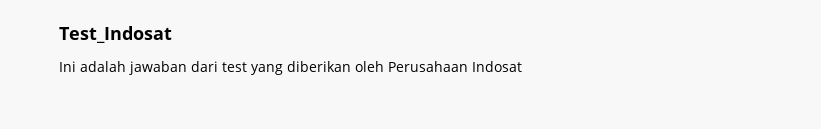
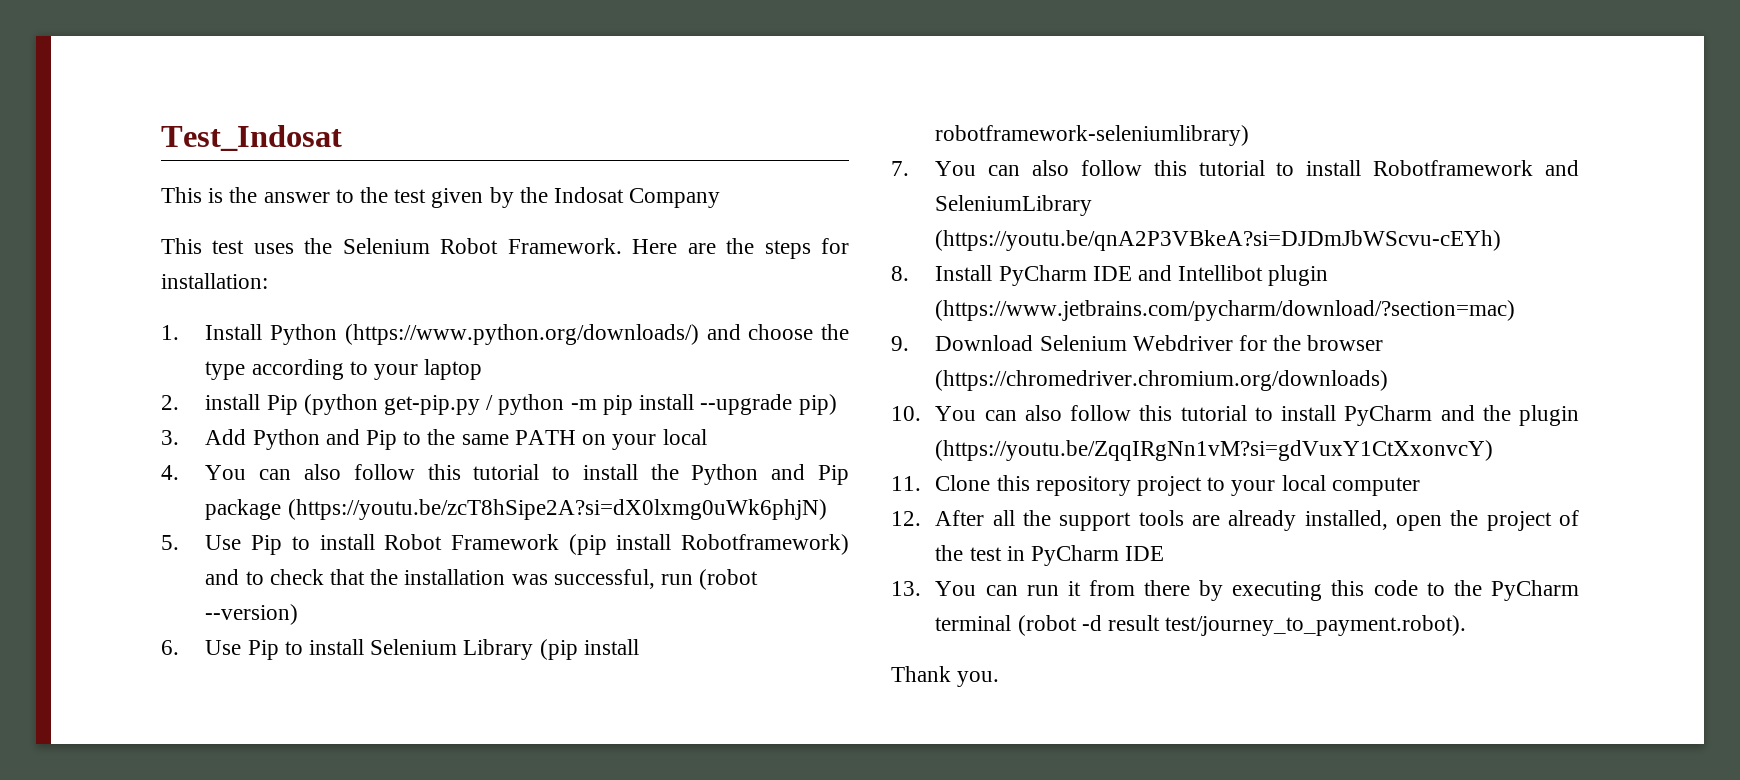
[59,61,522,75] Ini adalah jawaban dari test yang diberikan oleh Perusahaan Indosat -> [161,187,721,208] [161,238,849,259] [161,273,268,289] [161,324,849,345] [205,359,483,380] [161,394,837,415] [161,429,707,450] [161,464,850,485] [205,499,827,520] [161,534,849,555] [205,569,759,590] [205,604,299,625] [161,639,639,660] [935,125,1250,146] [891,160,1579,176] [935,195,1093,216] [935,230,1502,251] [891,265,1329,286] [935,300,1516,321] [891,335,1384,351] [935,370,1389,391] [891,405,1579,426] [935,440,1494,461] [891,475,1420,496] [891,510,1579,531] [935,545,1165,566] [891,580,1579,601] [935,615,1467,636] [891,666,1000,687] This is the answer to the test given by the Indosat Company // This test uses the Selenium Robot Framework. Here are the steps for installation: // 1. Install Python (https://www.python.org/downloads/) and choose the type according to your laptop // 2. install Pip (python get-pip.py / python -m pip install --upgrade pip) // 3. Add Python and Pip to the same PATH on your local // 4. You can also follow this tutorial to install the Python and Pip package (https://youtu.be/zcT8hSipe2A?si=dX0lxmg0uWk6phjN) // 5. Use Pip to install Robot Framework (pip install Robotframework) and to check that the installation was successful, run (robot --version) // 6. Use Pip to install Selenium Library (pip install robotframework-seleniumlibrary) // 7. You can also follow this tutorial to install Robotframework and SeleniumLibrary (https://youtu.be/qnA2P3VBkeA?si=DJDmJbWScvu-cEYh) // 8. Install PyCharm IDE and Intellibot plugin (https://www.jetbrains.com/pycharm/download/?section=mac) // 9. Download Selenium Webdriver for the browser (https://chromedriver.chromium.org/downloads) // 10. You can also follow this tutorial to install PyCharm and the plugin (https://youtu.be/ZqqIRgNn1vM?si=gdVuxY1CtXxonvcY) // 11. Clone this repository project to your local computer // 12. After all the support tools are already installed, open the project of the test in PyCharm IDE // 13. You can run it from there by executing this code to the PyCharm terminal (robot -d result test/journey_to_payment.robot). // Thank you.

